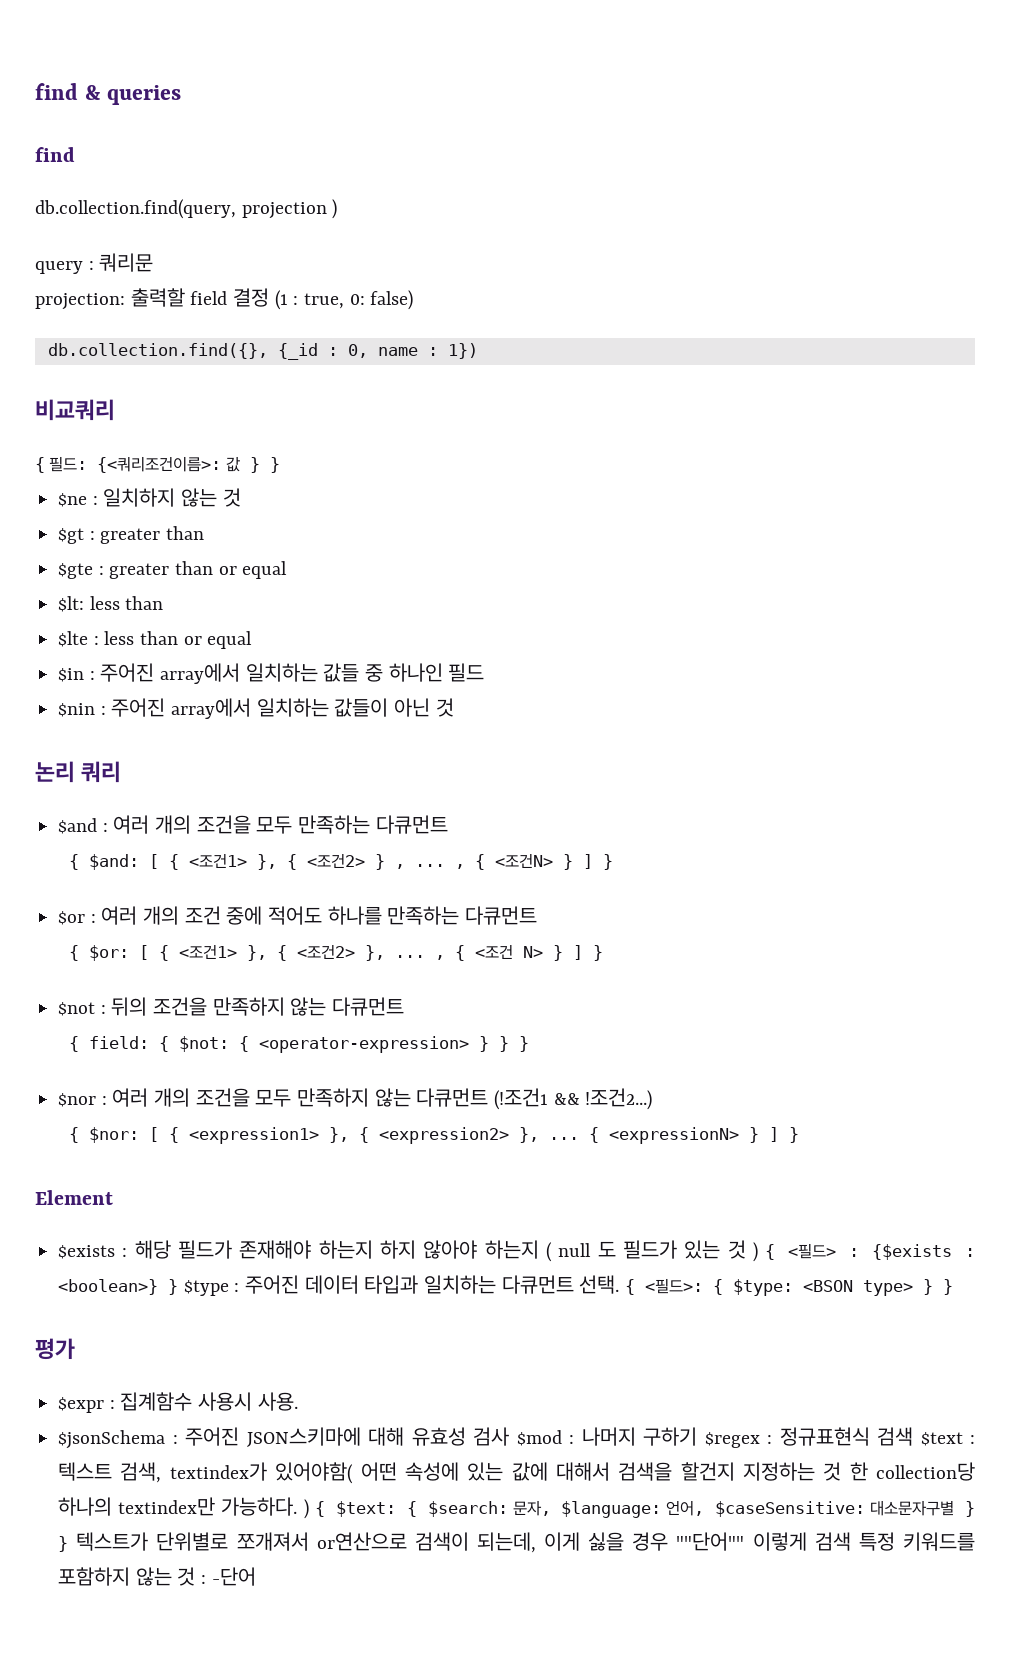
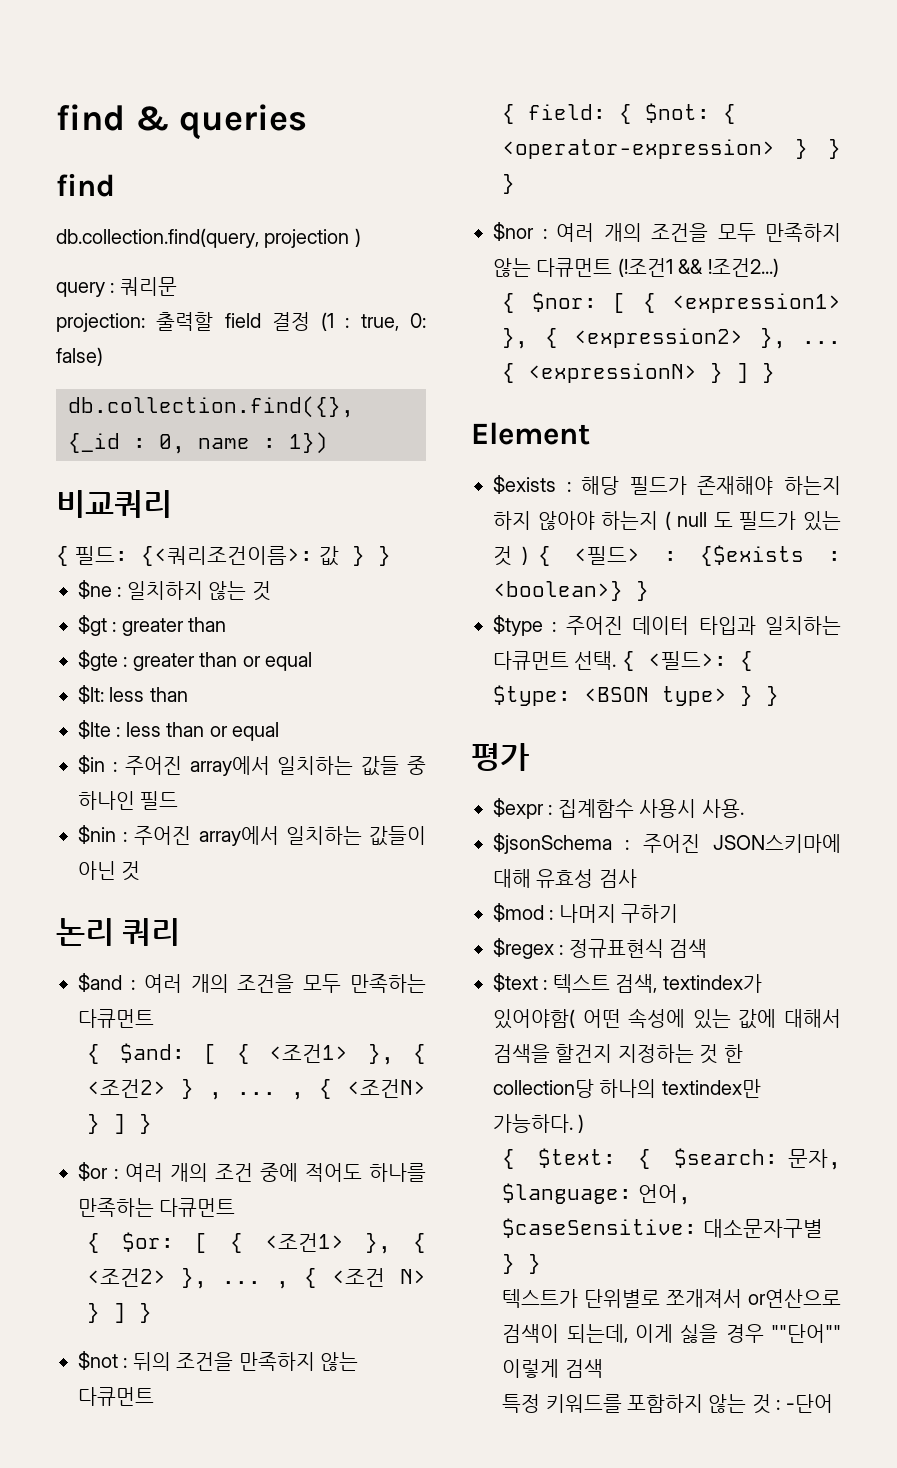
(179, 1287) none -> (649, 591) //
(510, 1436) none -> (637, 878) //
(698, 1436) none -> (679, 913) //
(914, 1436) none -> (708, 948) //
(309, 1509) none -> (585, 1123) //
(69, 1544) none -> (542, 1264) //
(851, 1541) none -> (603, 1368) //

